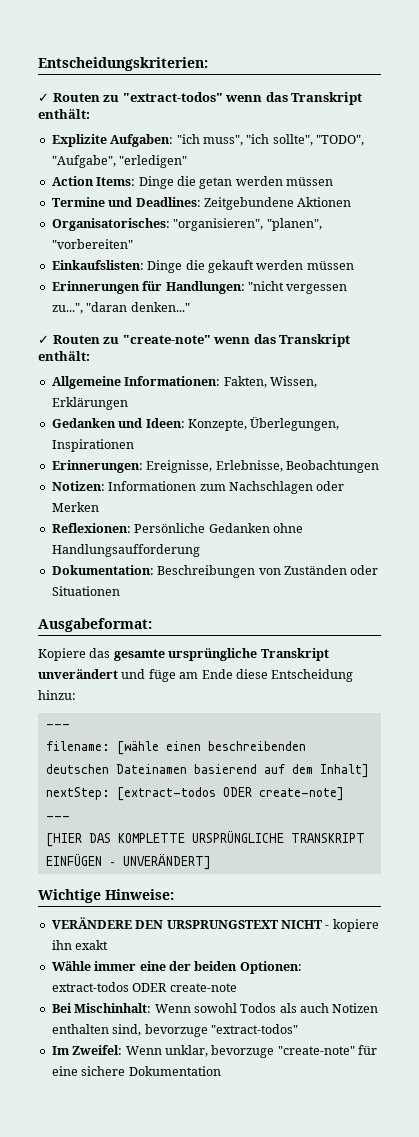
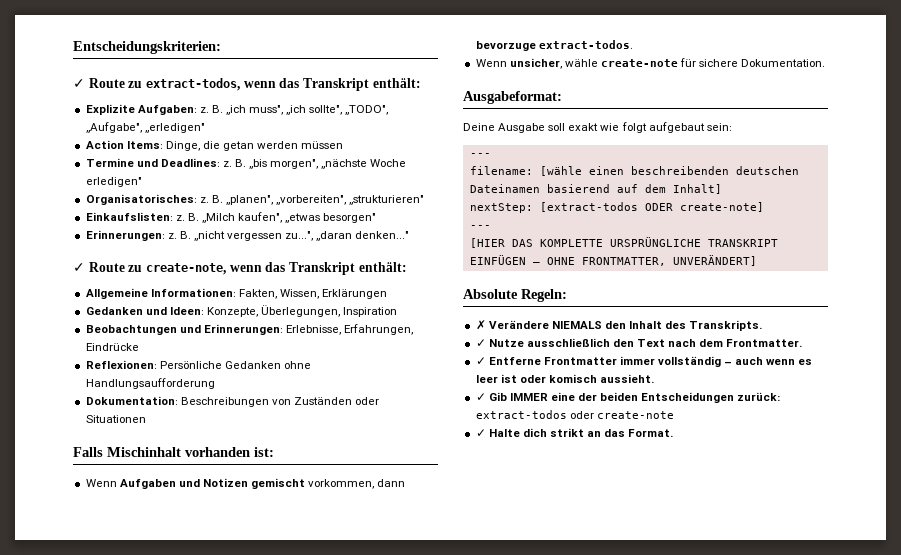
[52,92,223,102] Routen zu "extract-todos" -> [88,78,240,91] Route zu extract-todos,
[176,134,364,146] [51,155,188,168] "ich muss", "ich sollte", "TODO", "Aufgabe", "erledigen" -> [199,105,389,115] [85,122,205,133] z. B. „ich muss", „ich sollte", „TODO", „Aufgabe", „erledigen"
[138,176,174,189] Dinge -> [165,141,200,151] Dinge,
[203,197,352,210] [51,218,322,231] [51,239,133,249] [51,260,354,273] [51,281,284,294] Zeitgebundene Aktionen // Organisatorisches: "organisieren", "planen", "vorbereiten" // Einkaufslisten: Dinge die gekauft werden müssen // Erinnerungen für Handlungen: "nicht -> [222,159,407,169] [85,177,142,187] [85,194,425,205] [85,212,377,223] [85,230,225,241] z. B. „bis morgen", „nächste Woche erledigen" // Organisatorisches: z. B. „planen", „vorbereiten", „strukturieren" // Einkaufslisten: z. B. „Milch kaufen", „etwas besorgen" // Erinnerungen: z. B. „nicht
[86,302,128,312] "daran -> [316,231,353,241] „daran
[52,335,211,344] Routen zu "create-note" -> [88,262,226,275] Route zu create-note,
[51,439,134,452] [51,460,379,473] [51,481,345,494] [51,502,99,512] Inspirationen // Erinnerungen: Ereignisse, Erlebnisse, Beobachtungen // Notizen: Informationen zum Nachschlagen oder Merken -> [343,307,398,317] [85,324,414,335] [85,343,139,351] Inspiration // Beobachtungen und Erinnerungen: Erlebnisse, Erfahrungen, Eindrücke
[38,618,152,632] [38,648,329,661] [38,669,354,682] [38,690,76,700] Ausgabeformat: // Kopiere das gesamte ursprüngliche Transkript unverändert und füge am Ende diese Entscheidung hinzu: -> [73,447,274,457] [85,478,406,489] [475,40,633,51] [475,58,826,69] [463,91,562,104] [463,122,732,133] Falls Mischinhalt vorhanden ist: // Wenn Aufgaben und Notizen gemischt vorkommen, dann bevorzuge extract-todos. // Wenn unsicher, wähle create-note für sichere Dokumentation. // Ausgabeformat: // Deine Ausgabe soll exakt wie folgt aufgebaut sein:
(116, 864) none -> [546,257,666,266] OHNE FRONTMATTER,
[38,889,174,903] [51,917,379,932] [51,940,109,950] [51,961,302,974] [51,982,237,992] [51,1003,379,1013] [51,1024,298,1037] [51,1045,377,1058] [51,1066,221,1076] Wichtige Hinweise: // VERÄNDERE DEN URSPRUNGSTEXT NICHT - kopiere ihn exakt // Wähle immer eine der beiden Optionen: extract-todos ODER create-note // Bei Mischinhalt: Wenn sowohl Todos als auch Notizen enthalten sind, bevorzuge "extract-todos" // Im Zweifel: Wenn unklar, bevorzuge "create-note" für eine sichere Dokumentation -> [463,289,567,302] [475,320,763,331] [475,338,803,347] [475,356,813,367] [475,374,655,383] [475,392,781,403] [475,410,674,419] [475,428,674,437] Absolute Regeln: // ✗ Verändere NIEMALS den Inhalt des Transkripts. // ✓ Nutze ausschließlich den Text nach dem Frontmatter. // ✓ Entferne Frontmatter immer vollständig – auch wenn es leer ist oder komisch aussieht. // ✓ Gib IMMER eine der beiden Entscheidungen zurück: extract-todos oder create-note // ✓ Halte dich strikt an das Format.

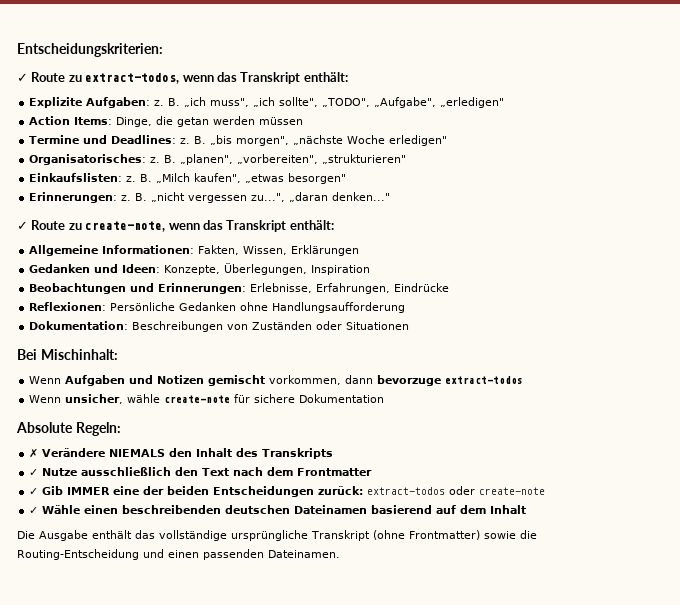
[73,447,274,457] Falls Mischinhalt vorhanden ist: -> [17,349,118,360] Bei Mischinhalt:
[538,40,633,49] extract-todos. -> [445,376,524,384] extract-todos
[741,59,826,67] [463,91,562,104] [463,122,732,133] [469,153,491,157] [469,166,799,176] [469,184,722,194] [469,202,764,213] [469,225,491,229] [469,237,778,248] [469,255,757,266] Dokumentation. // Ausgabeformat: // Deine Ausgabe soll exakt wie folgt aufgebaut sein: // --- // filename: [wähle einen beschreibenden deutschen Dateinamen basierend auf dem Inhalt] // nextStep: [extract-todos ODER create-note] // --- // [HIER DAS KOMPLETTE URSPRÜNGLICHE TRANSKRIPT EINFÜGEN – OHNE FRONTMATTER, UNVERÄNDERT] -> [299,394,385,403] Dokumentation
[689,320,763,331] Transkripts. -> [262,448,334,459] Transkripts
[726,339,803,347] [475,356,813,367] [475,374,655,383] Frontmatter. // ✓ Entferne Frontmatter immer vollständig – auch wenn es leer ist oder komisch aussieht. -> [297,468,373,476] Frontmatter
[488,428,674,437] Halte dich strikt an das Format. -> [42,505,527,514] [17,530,537,541] [17,549,340,560] Wähle einen beschreibenden deutschen Dateinamen basierend auf dem Inhalt // Die Ausgabe enthält das vollständige ursprüngliche Transkript (ohne Frontmatter) sowie die Routing-Entscheidung und einen passenden Dateinamen.

